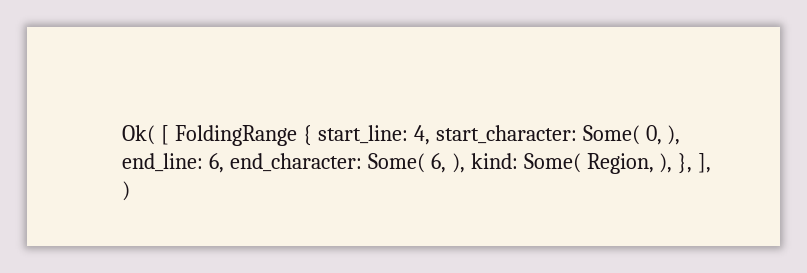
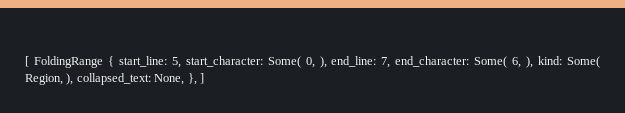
[122,125,155,145] Ok( -> (25, 61) none
[413,125,430,145] 4, -> [171,57,181,68] 5,
[208,153,224,173] 6, -> [381,57,391,68] 7,
[678,153,712,174] [122,181,130,201] }, ], ) -> [76,73,204,85] collapsed_text: None, }, ]

